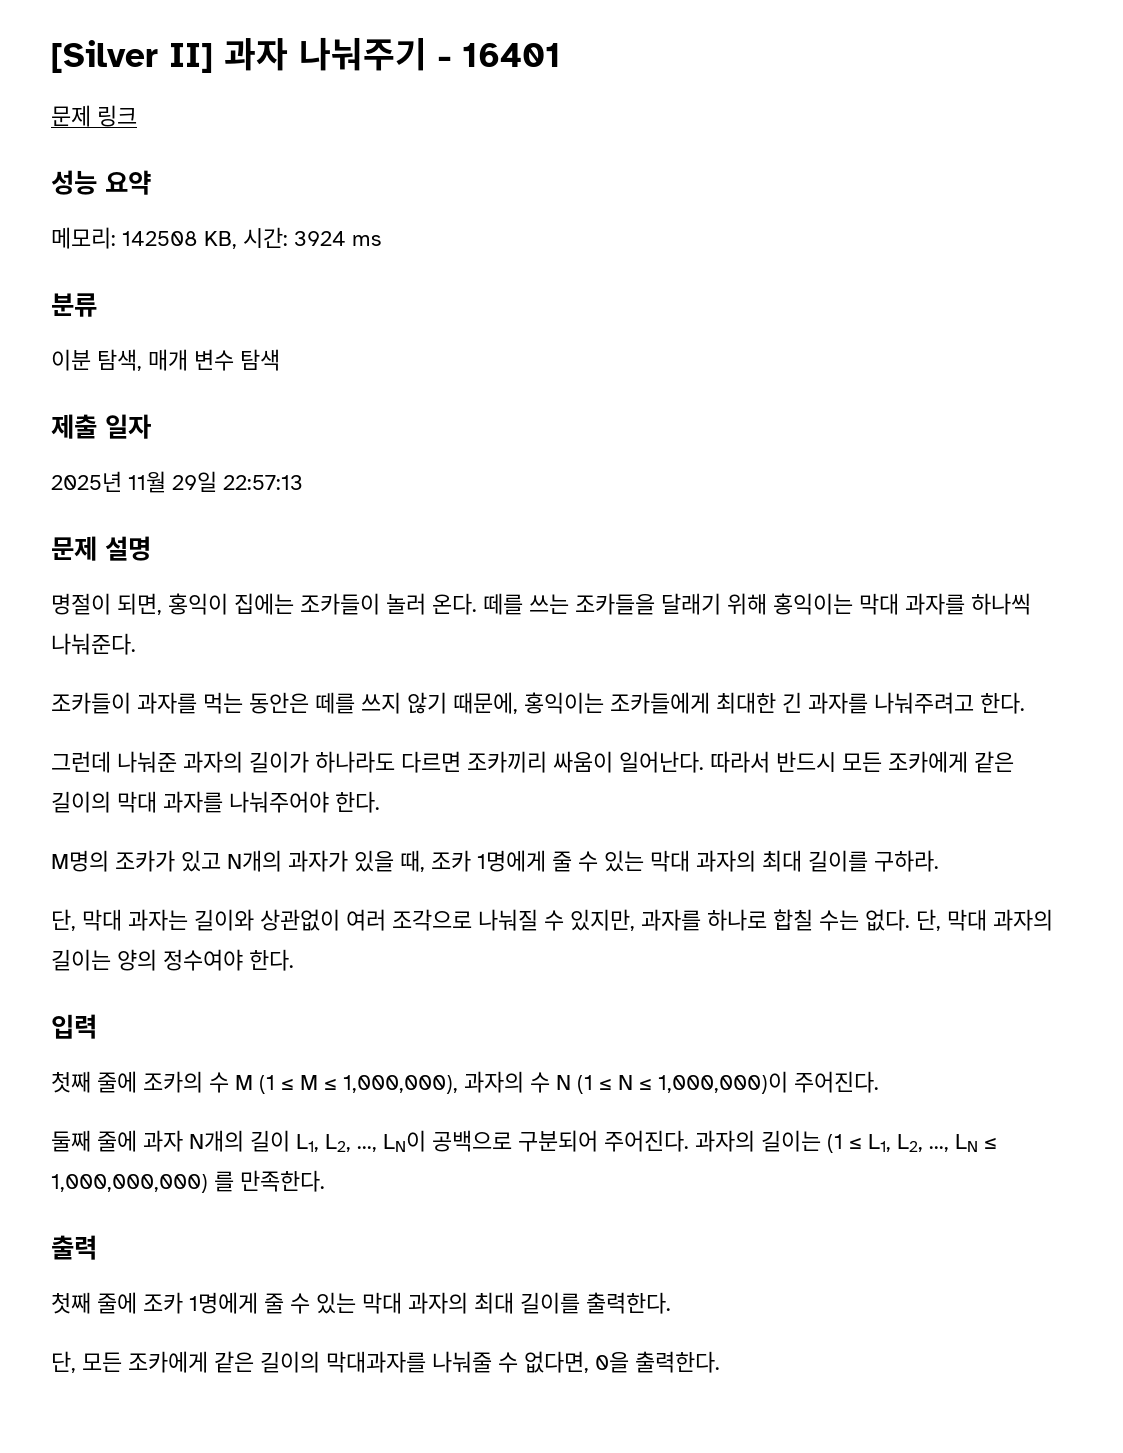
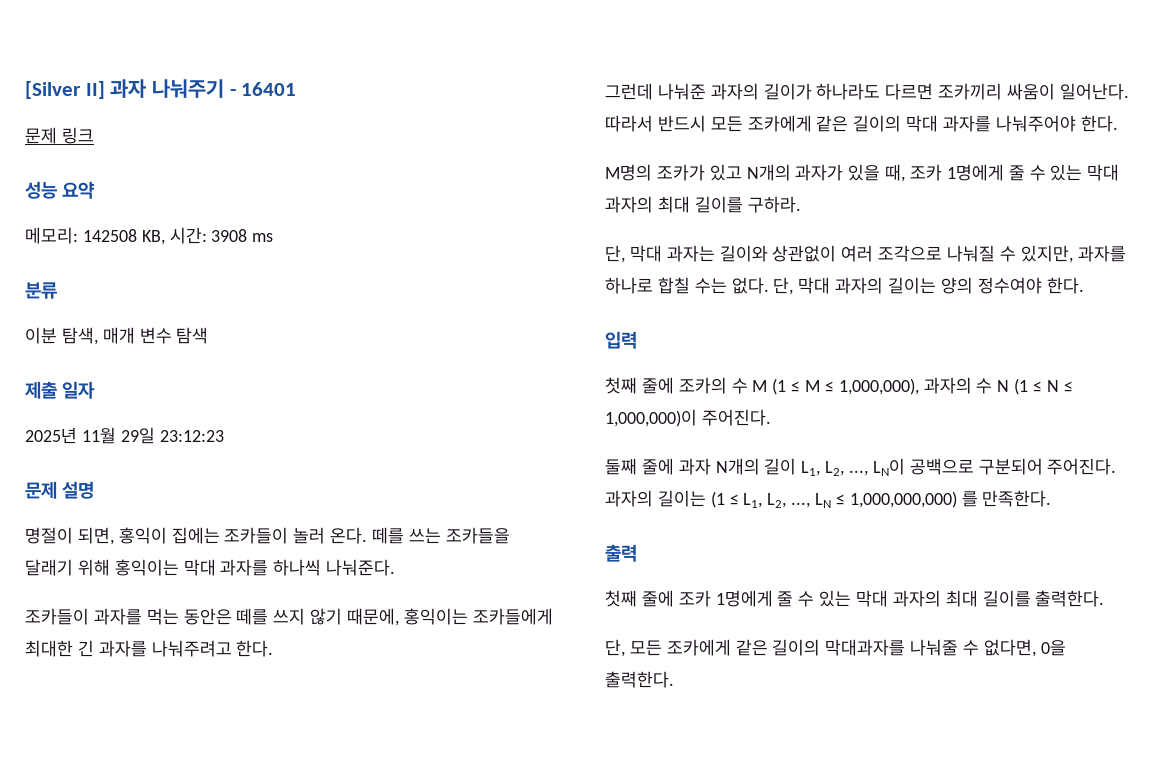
[294,231,346,246] 3924 -> [211,229,248,242] 3908
[223,475,303,490] 22:57:13 -> [159,430,224,442] 23:12:23

